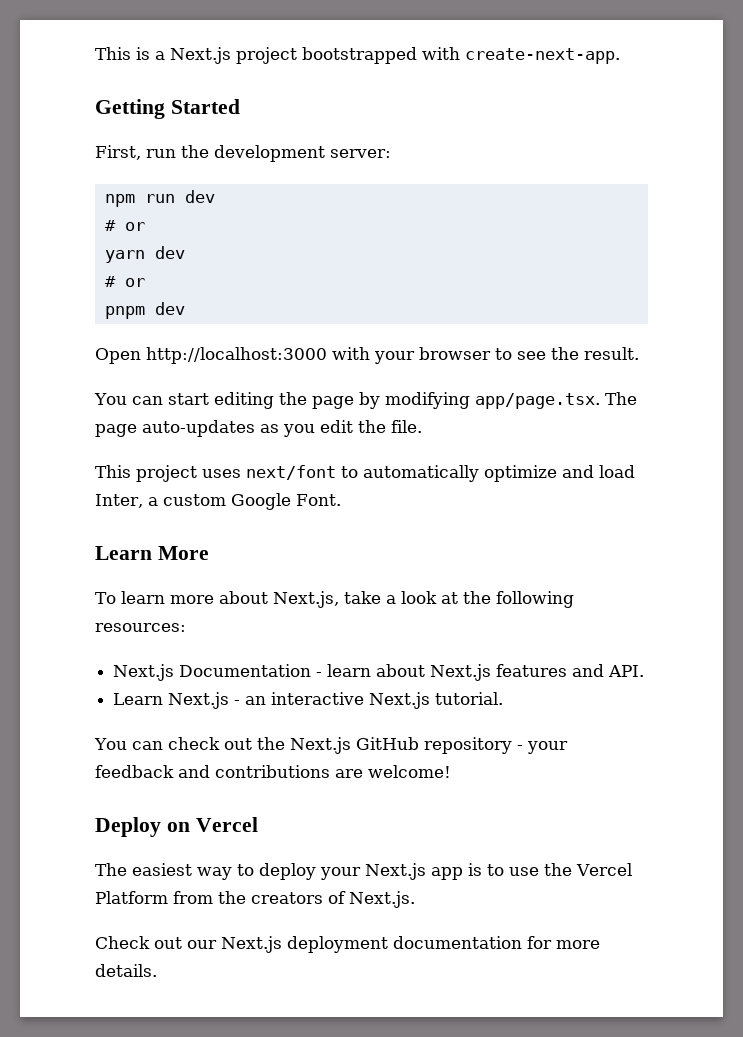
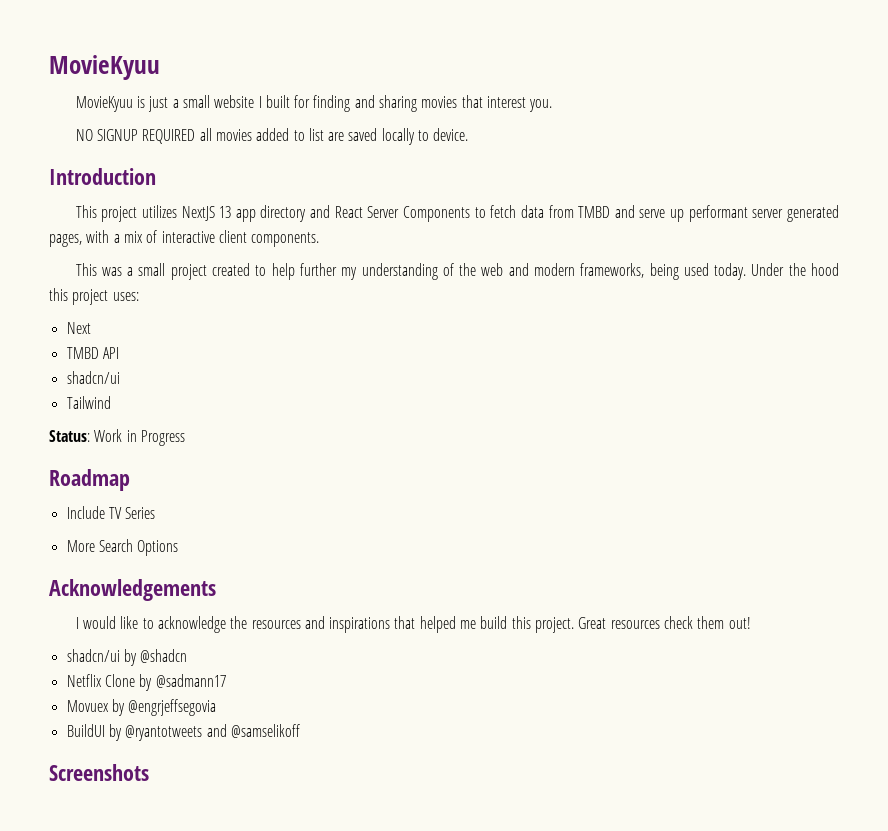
[95,47,620,64] [95,99,240,119] [95,145,391,162] [104,190,215,207] [104,220,145,231] [104,246,185,263] [104,276,145,287] [104,302,185,319] [95,347,639,364] [94,392,637,409] [95,420,422,437] [95,465,635,482] [95,493,341,510] [95,546,209,560] [95,591,574,608] [95,623,186,632] [113,664,645,681] [113,692,504,709] [94,737,568,754] [95,765,451,778] [95,817,258,837] [95,863,632,880] [95,891,415,908] [95,936,600,953] [95,964,157,977] This is a Next.js project bootstrapped with create-next-app. // Getting Started // First, run the development server: // npm run dev // # or // yarn dev // # or // pnpm dev // Open http://localhost:3000 with your browser to see the result. // You can start editing the page by modifying app/page.tsx. The page auto-updates as you edit the file. // This project uses next/font to automatically optimize and load Inter, a custom Google Font. // Learn More // To learn more about Next.js, take a look at the following resources: // Next.js Documentation - learn about Next.js features and API. // Learn Next.js - an interactive Next.js tutorial. // You can check out the Next.js GitHub repository - your feedback and contributions are welcome! // Deploy on Vercel // The easiest way to deploy your Next.js app is to use the Vercel Platform from the creators of Next.js. // Check out our Next.js deployment documentation for more details. -> [49,55,160,80] [75,95,553,112] [75,128,469,145] [49,168,156,185] [75,205,840,222] [49,230,320,247] [75,263,839,280] [49,288,139,305] [66,322,91,334] [66,347,119,359] [66,371,120,384] [66,396,111,409] [49,429,185,446] [49,469,130,491] [66,506,156,519] [66,539,179,556] [49,579,216,601] [75,616,751,633] [66,649,188,666] [66,674,226,691] [66,699,217,716] [66,724,300,741] [49,764,149,781] MovieKyuu // MovieKyuu is just a small website I built for finding and sharing movies that interest you. // NO SIGNUP REQUIRED all movies added to list are saved locally to device. // Introduction // This project utilizes NextJS 13 app directory and React Server Components to fetch data from TMBD and serve up performant server generated pages, with a mix of interactive client components. // This was a small project created to help further my understanding of the web and modern frameworks, being used today. Under the hood this project uses: // Next // TMBD API // shadcn/ui // Tailwind // Status: Work in Progress // Roadmap // Include TV Series // More Search Options // Acknowledgements // I would like to acknowledge the resources and inspirations that helped me build this project. Great resources check them out! // shadcn/ui by @shadcn // Netflix Clone by @sadmann17 // Movuex by @engrjeffsegovia // BuildUI by @ryantotweets and @samselikoff // Screenshots

